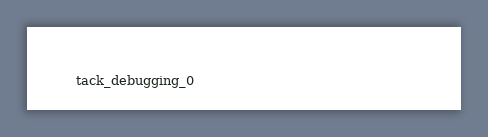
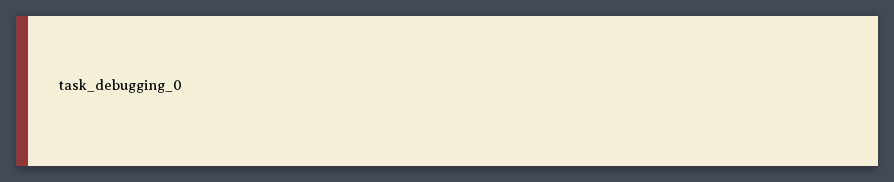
[76,75,194,88] tack_debugging_0 -> [59,79,182,93] task_debugging_0

